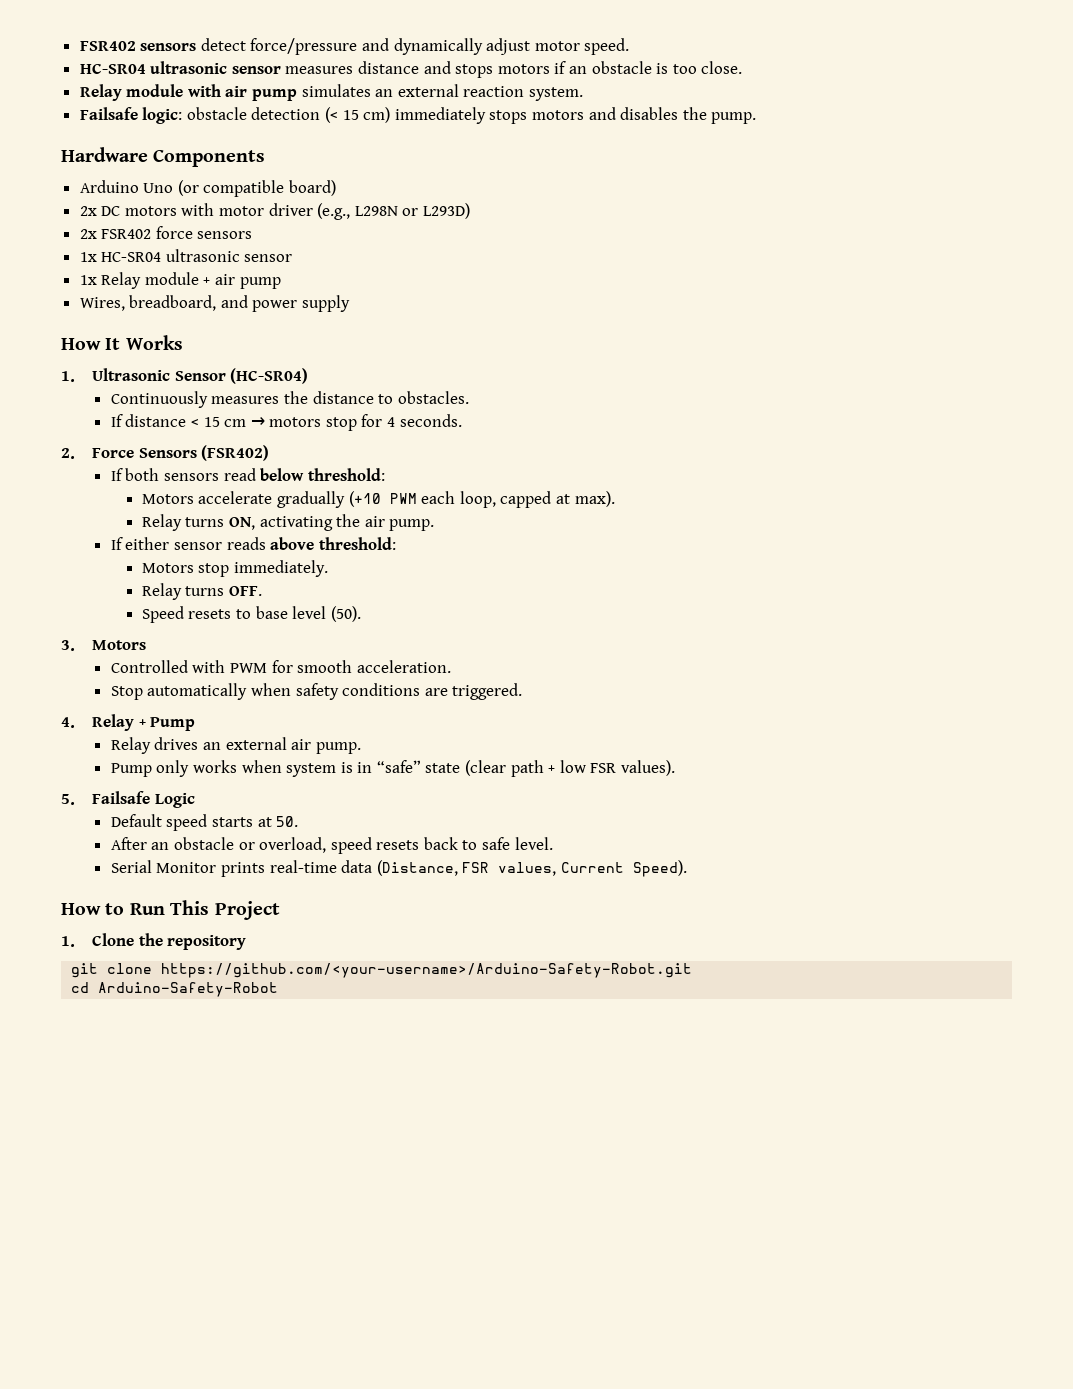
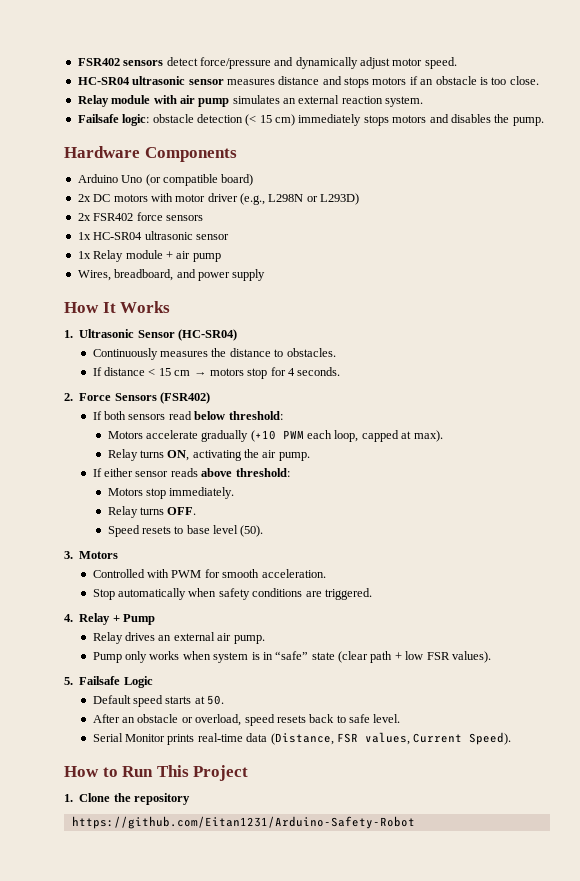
[71,963,693,978] [71,982,279,997] git clone https://github.com/<your-username>/Arduino-Safety-Robot.git // cd Arduino-Safety-Robot -> [71,816,415,829] https://github.com/Eitan1231/Arduino-Safety-Robot

